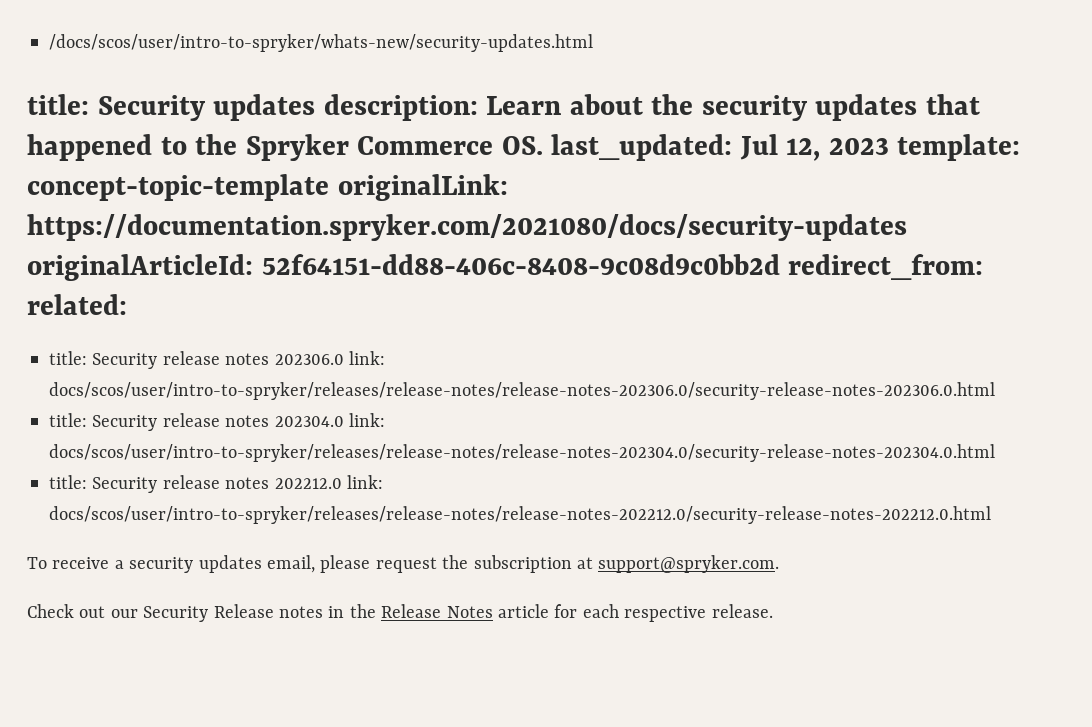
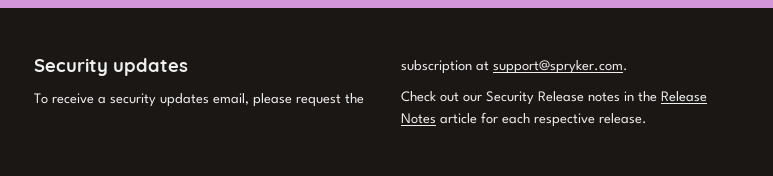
[49,34,593,52] [27,94,89,115] /docs/scos/user/intro-to-spryker/whats-new/security-updates.html // title: -> (34, 67) none
[323,94,980,121] [27,134,1021,161] [27,174,508,201] [27,214,907,241] [27,254,984,281] [27,294,127,315] [49,351,385,369] [49,382,995,400] [49,413,385,431] [49,444,995,462] [49,475,383,493] [49,506,991,524] description: Learn about the security updates that happened to the Spryker Commerce OS. last_updated: Jul 12, 2023 template: concept-topic-template originalLink: https://documentation.spryker.com/2021080/docs/security-updates originalArticleId: 52f64151-dd88-406c-8408-9c08d9c0bb2d redirect_from: related: // title: Security release notes 202306.0 link: docs/scos/user/intro-to-spryker/releases/release-notes/release-notes-202306.0/security-release-notes-202306.0.html // title: Security release notes 202304.0 link: docs/scos/user/intro-to-spryker/releases/release-notes/release-notes-202304.0/security-release-notes-202304.0.html // title: Security release notes 202212.0 link: docs/scos/user/intro-to-spryker/releases/release-notes/release-notes-202212.0/security-release-notes-202212.0.html -> (188, 67) none

